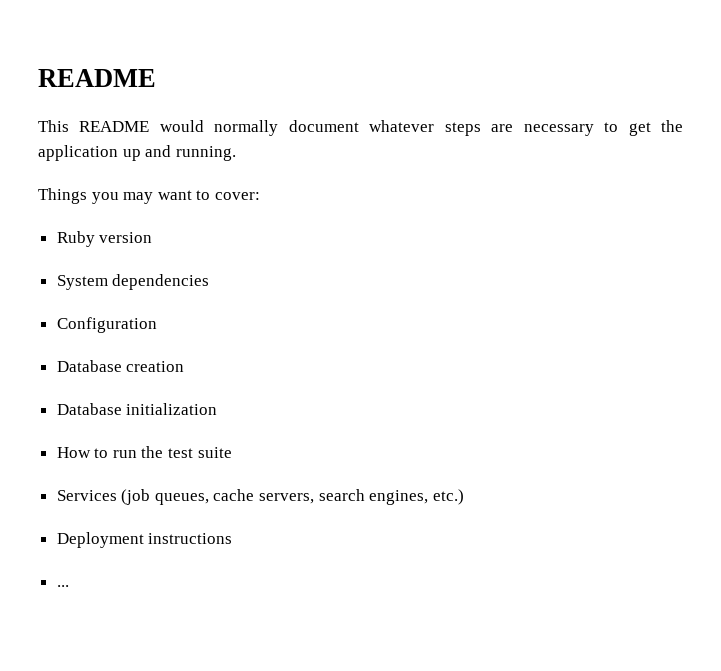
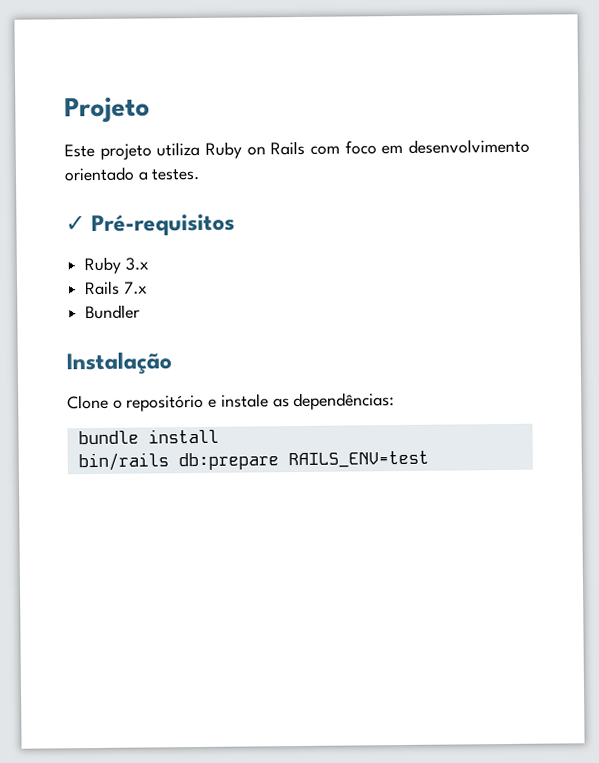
[38,69,156,87] [38,120,683,136] [38,145,236,161] [38,188,260,204] [56,231,153,247] [56,274,210,290] [56,317,157,333] [56,360,185,372] [56,403,218,415] [56,446,232,458] [56,489,464,505] [56,532,233,548] [56,585,69,587] README // This README would normally document whatever steps are necessary to get the application up and running. // Things you may want to cover: // Ruby version // System dependencies // Configuration // Database creation // Database initialization // How to run the test suite // Services (job queues, cache servers, search engines, etc.) // Deployment instructions // ... -> [64,96,150,124] [64,138,530,160] [64,166,201,182] [65,213,236,237] [84,256,149,275] [85,280,148,296] [85,304,141,320] [66,351,172,376] [67,392,396,412] [77,428,219,445] [77,450,429,472] Projeto // Este projeto utiliza Ruby on Rails com foco em desenvolvimento orientado a testes. // ✓ Pré-requisitos // Ruby 3.x // Rails 7.x // Bundler // Instalação // Clone o repositório e instale as dependências: // bundle install // bin/rails db:prepare RAILS_ENV=test

